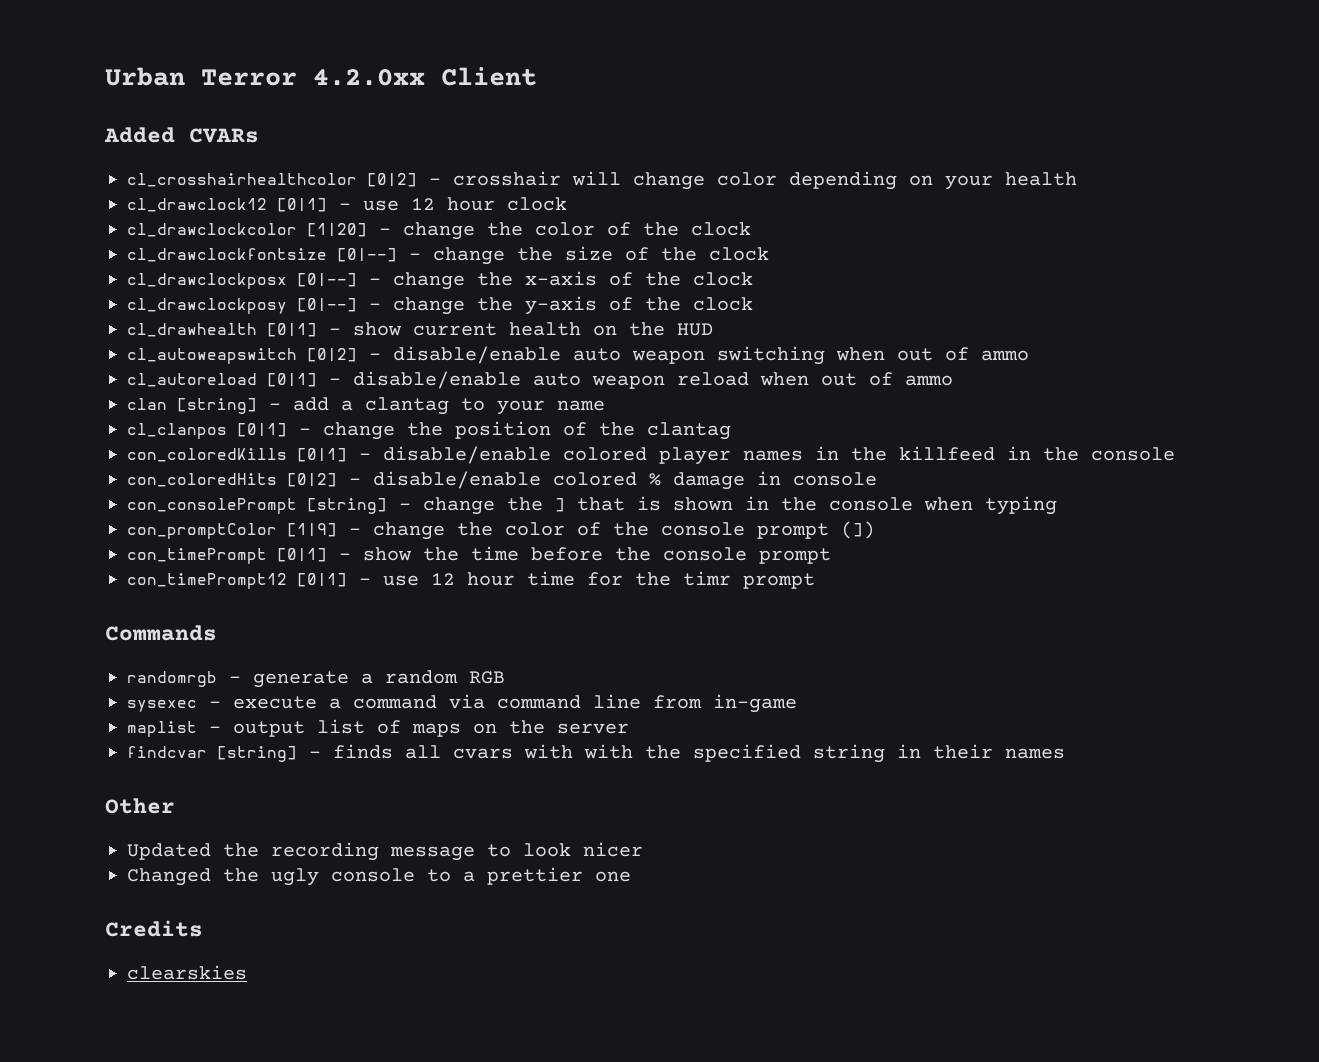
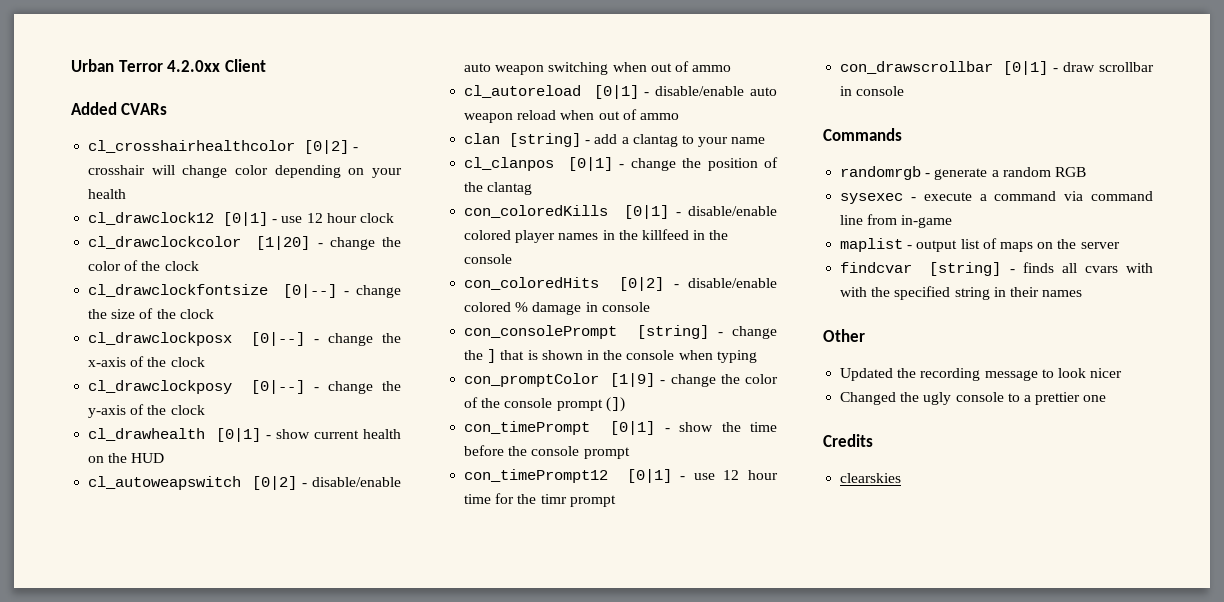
(815, 581) none -> [840,61,1154,75] [840,86,905,96] // con_drawscrollbar [0|1] - draw scrollbar in console

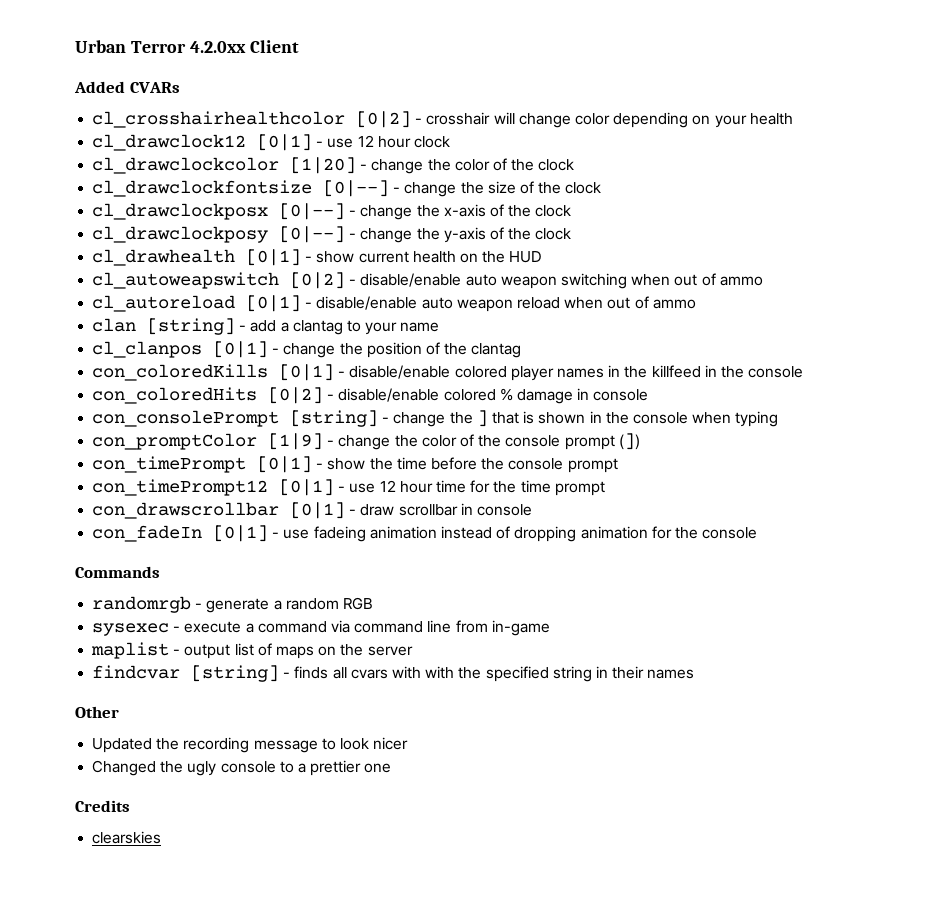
[540,494,567,504] timr -> [520,480,551,493] time
(905, 91) none -> [92,525,758,542] // con_fadeIn [0|1] - use fadeing animation instead of dropping animation for the console

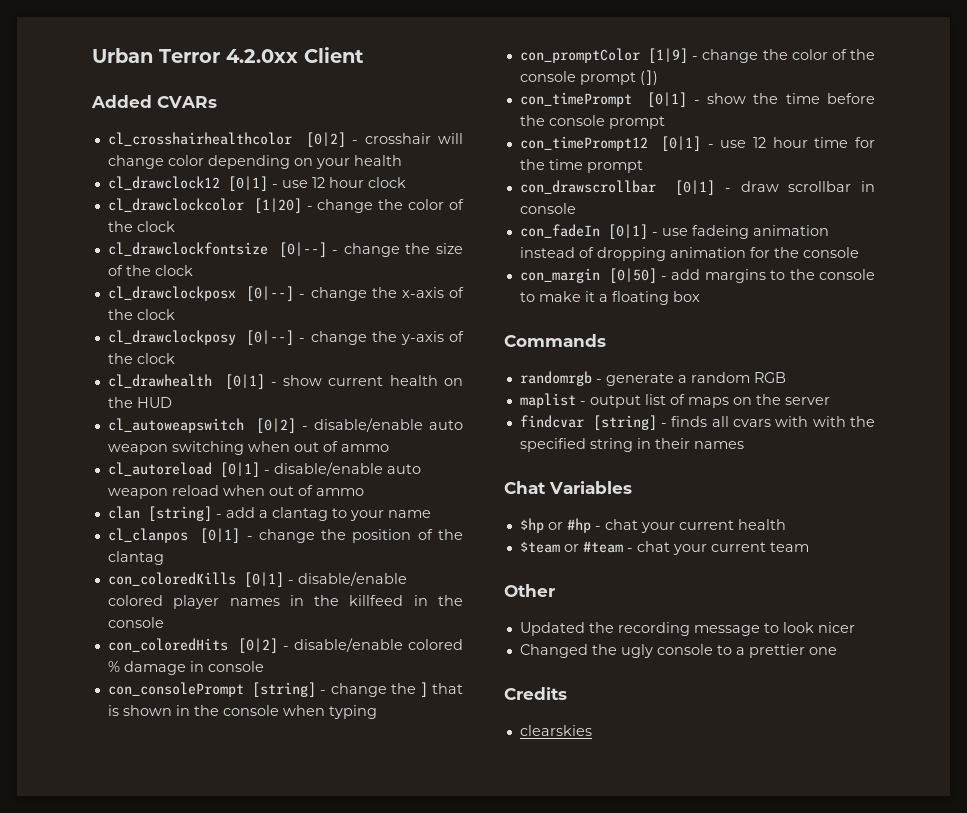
(758, 533) none -> [519,268,875,283] [519,291,700,305] // con_margin [0|50] - add margins to the console to make it a floating box
[92,620,550,636] // sysexec - execute a command via command line from in-game -> (786, 377) none
(695, 674) none -> [504,481,632,494] [519,518,786,533] [519,541,809,555] // Chat Variables // $hp or #hp - chat your current health // $team or #team - chat your current team

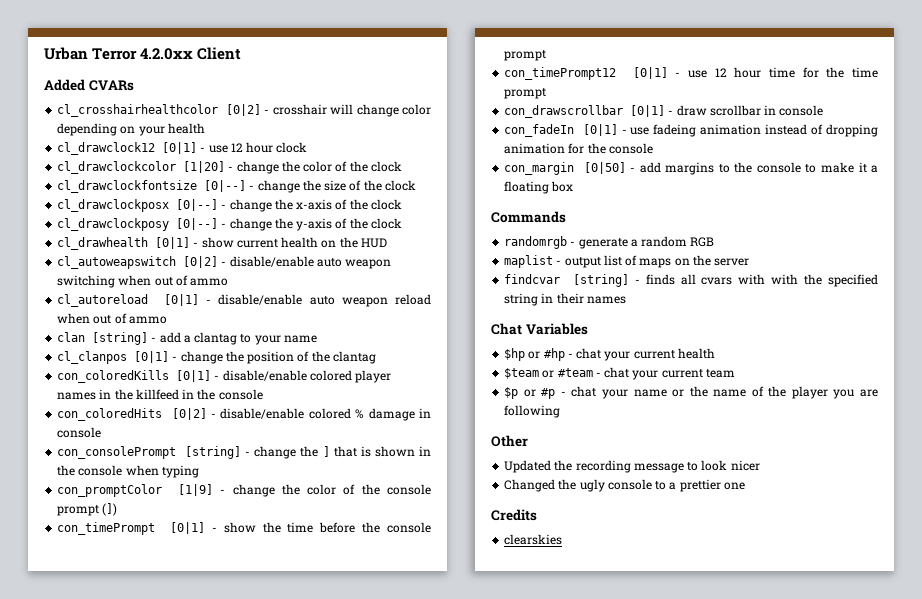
(809, 547) none -> [504,386,878,399] [504,405,561,418] // $p or #p - chat your name or the name of the player you are following

